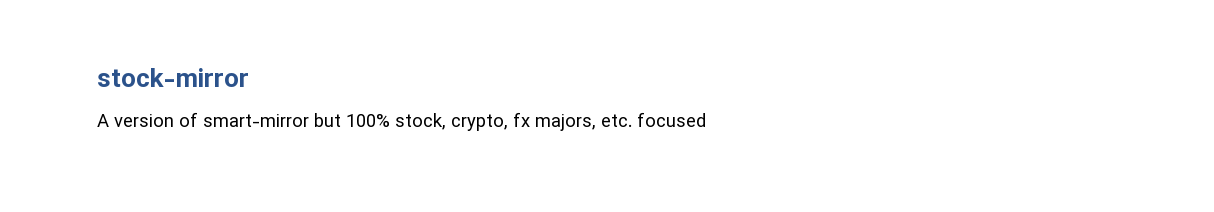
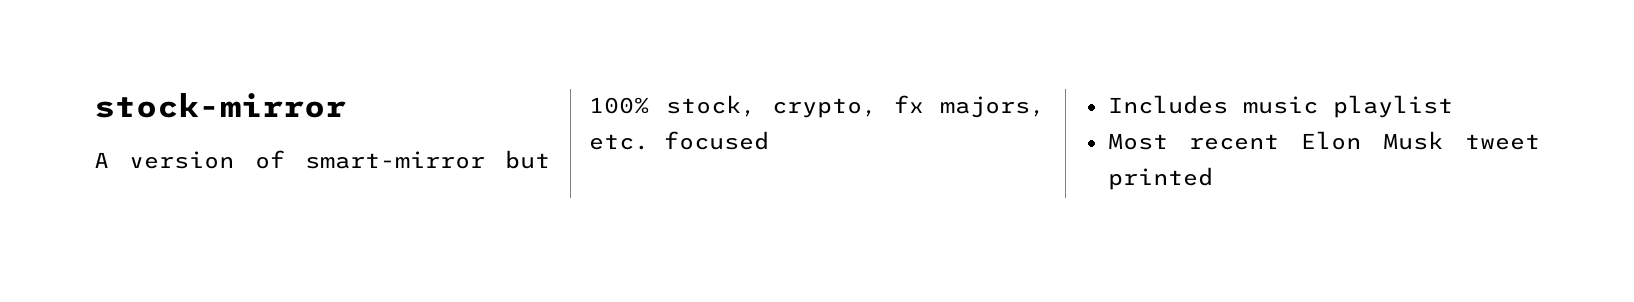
(706, 119) none -> [1107,95,1453,118] [1107,131,1540,150] [1107,167,1213,190] // Includes music playlist // Most recent Elon Musk tweet printed

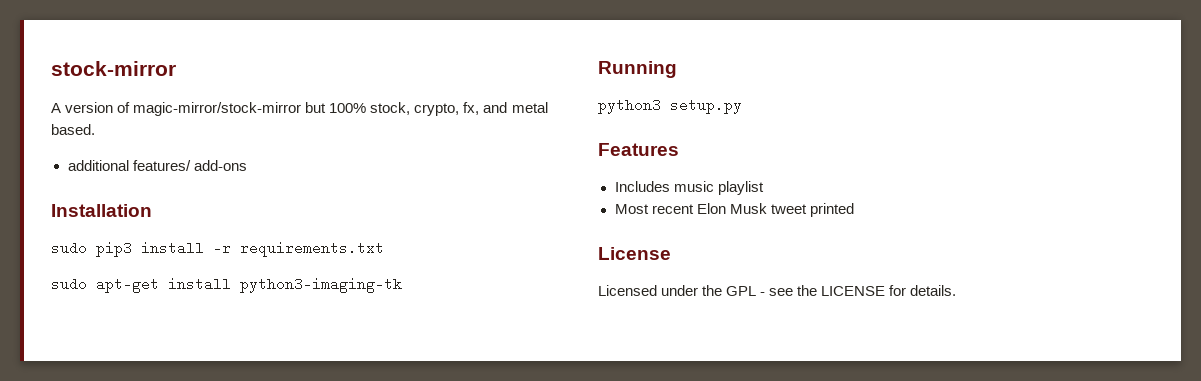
[304,151,485,169] smart-mirror -> [133,102,302,116] magic-mirror/stock-mirror
[893,95,1045,118] [589,131,769,150] fx majors, etc. focused -> [463,102,548,115] [51,124,95,135] [67,160,247,171] [51,204,152,217] [51,241,384,257] [51,277,402,293] [598,61,677,78] [598,98,742,114] [598,143,679,156] fx, and metal based. // additional features/ add-ons // Installation // sudo pip3 install -r requirements.txt // sudo apt-get install python3-imaging-tk // Running // python3 setup.py // Features
(1213, 178) none -> [598,247,671,260] [598,285,957,296] // License // Licensed under the GPL - see the LICENSE for details.

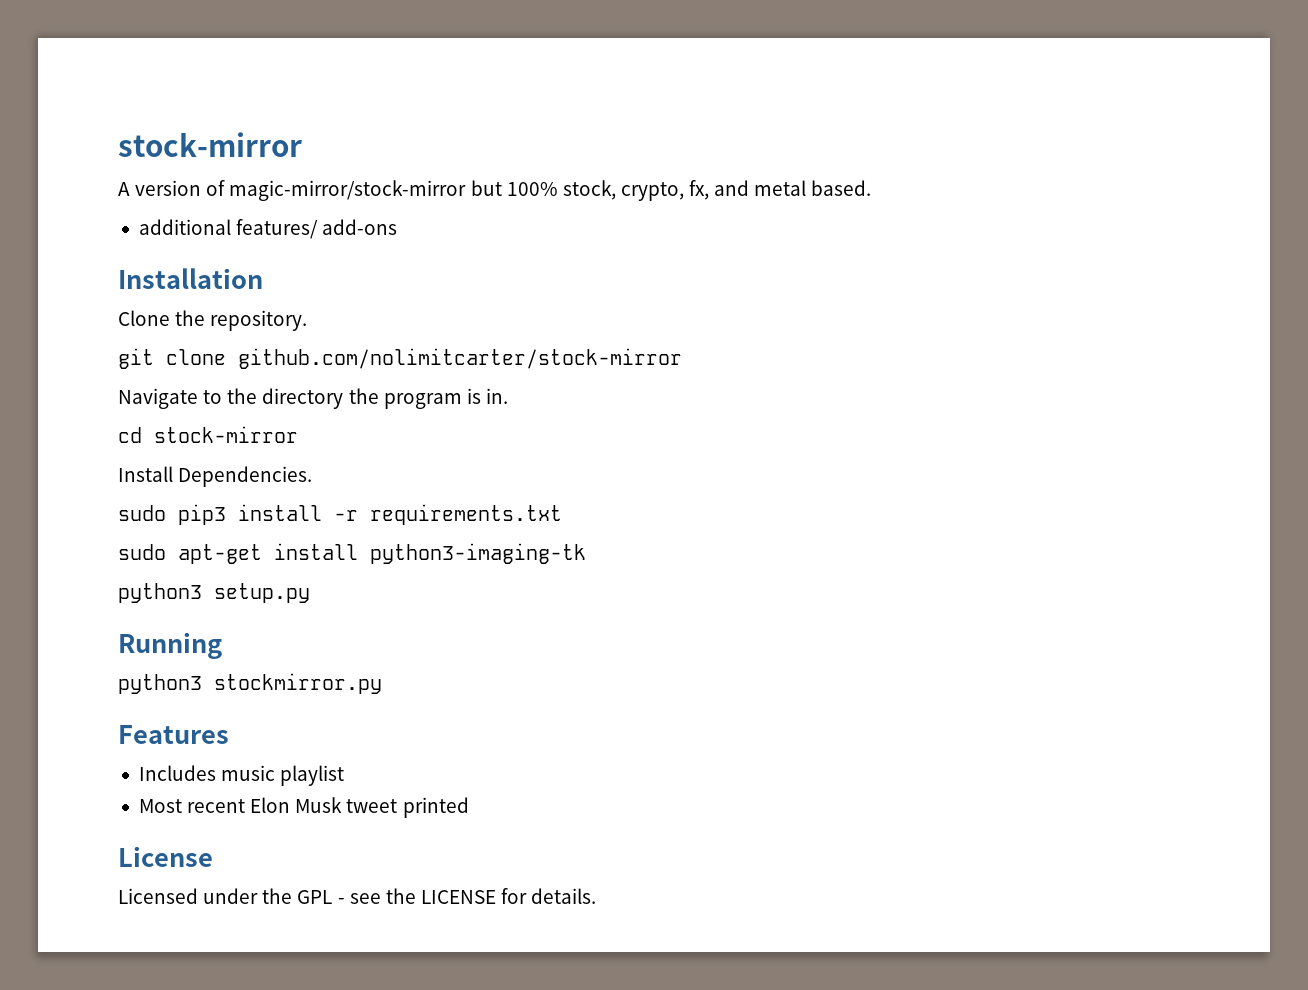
(152, 210) none -> [118,310,308,331] [118,348,682,369] [118,388,508,409] [118,426,298,443] [118,466,313,487] // Clone the repository. // git clone github.com/nolimitcarter/stock-mirror // Navigate to the directory the program is in. // cd stock-mirror // Install Dependencies.
(402, 285) none -> [118,583,310,603] // python3 setup.py
[670,98,742,114] setup.py -> [214,673,382,694] stockmirror.py

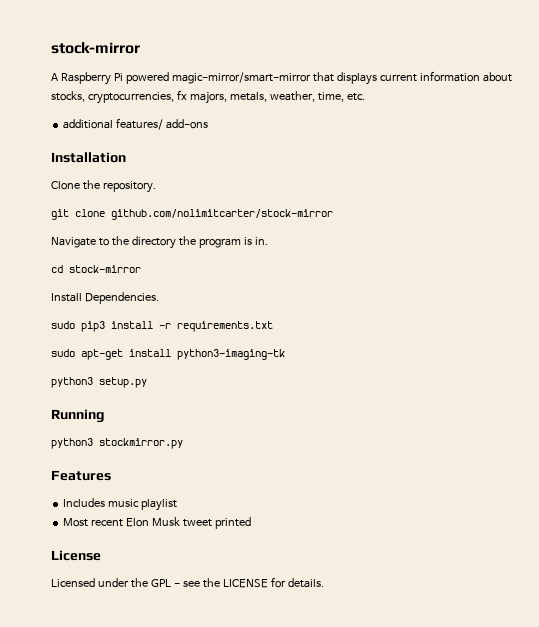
[135,180,872,201] version of magic-mirror/stock-mirror but 100% stock, crypto, fx, and metal based. -> [60,71,512,85] [51,90,365,104] Raspberry Pi powered magic-mirror/smart-mirror that displays current information about stocks, cryptocurrencies, fx majors, metals, weather, time, etc.

